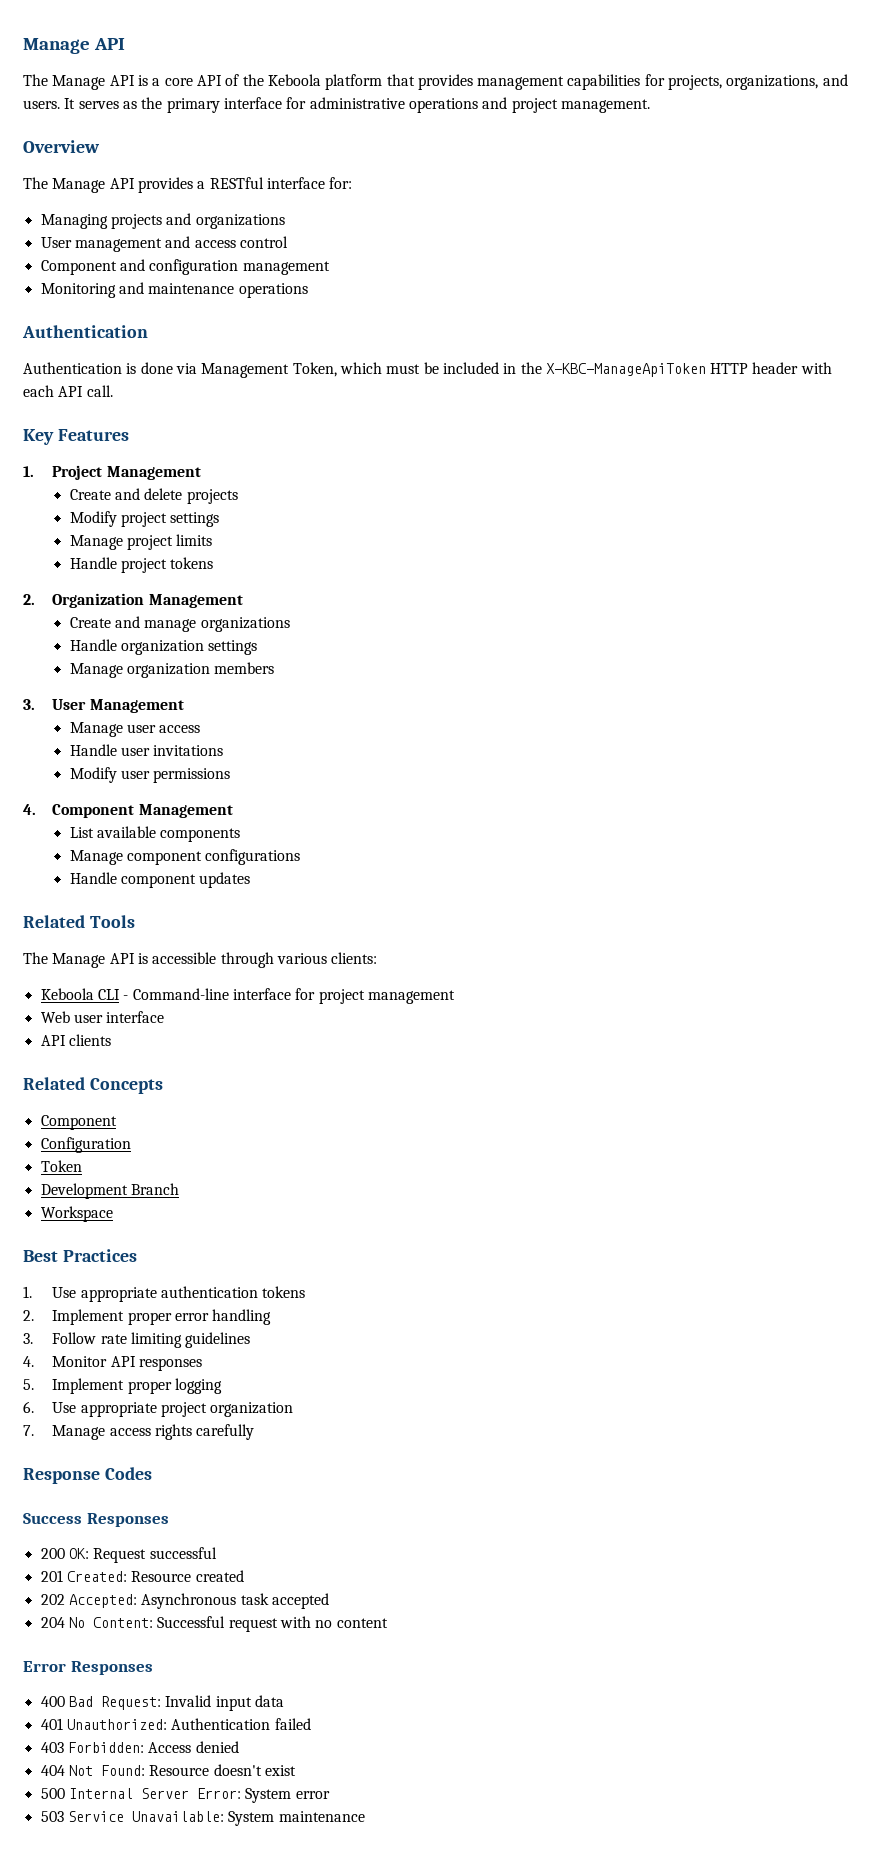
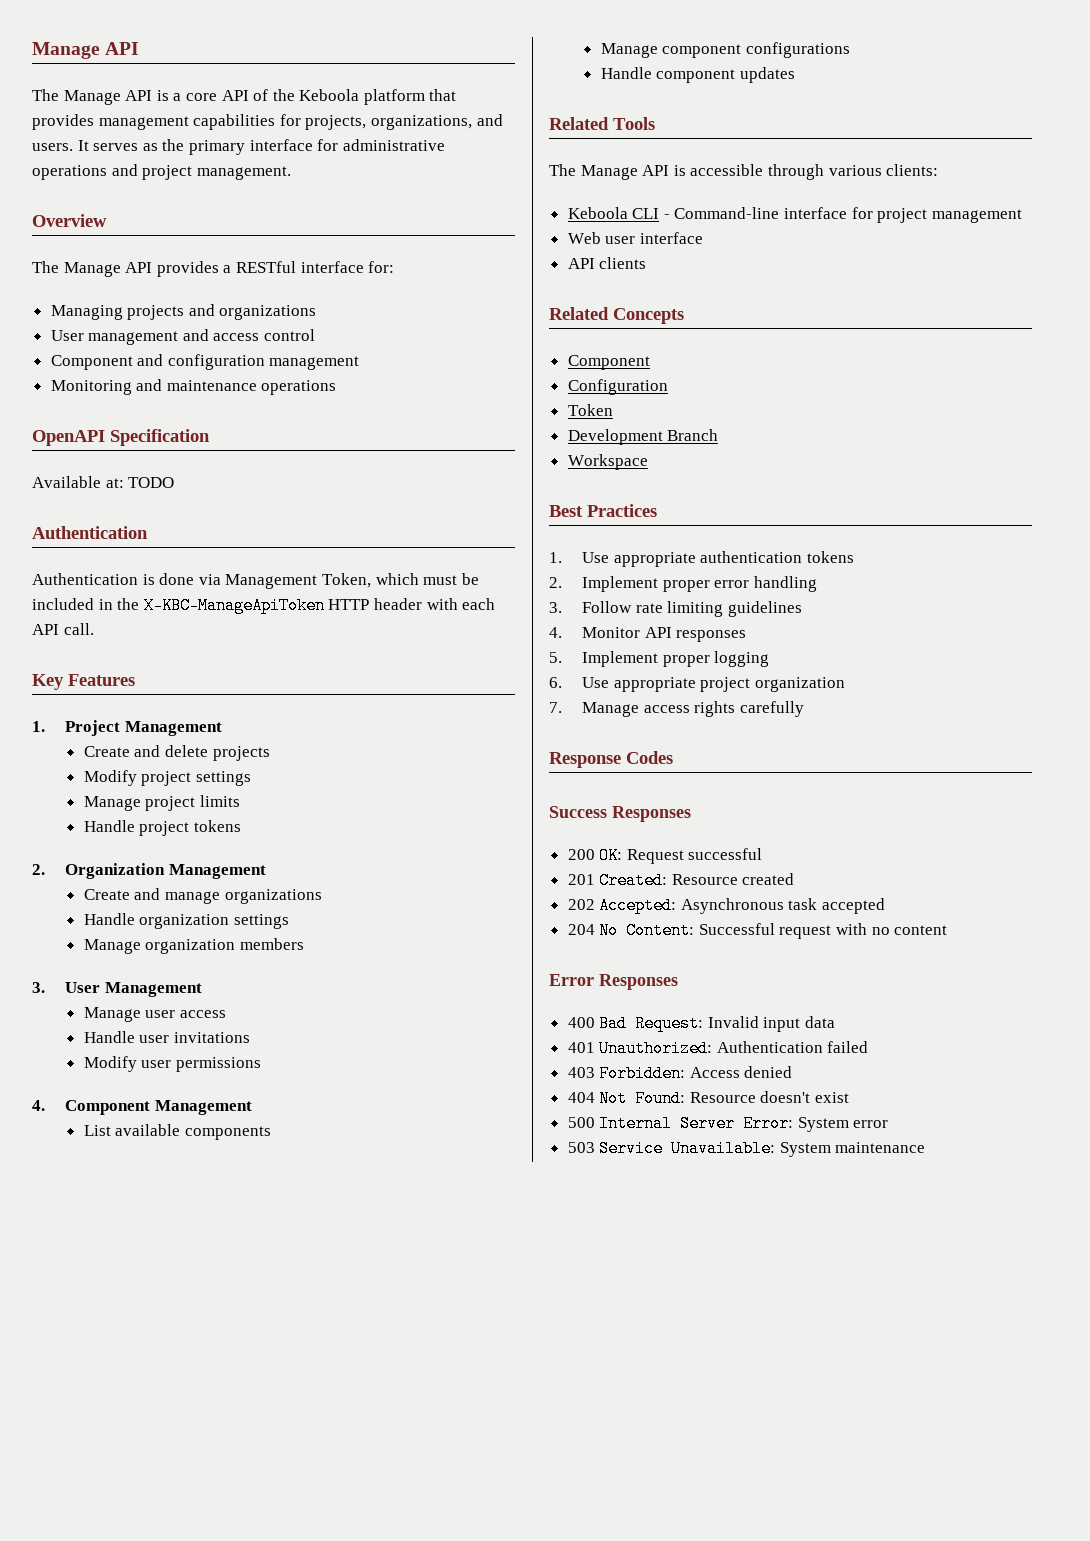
(308, 290) none -> [32,429,210,446] [32,476,175,488] // OpenAPI Specification // Available at: TODO

